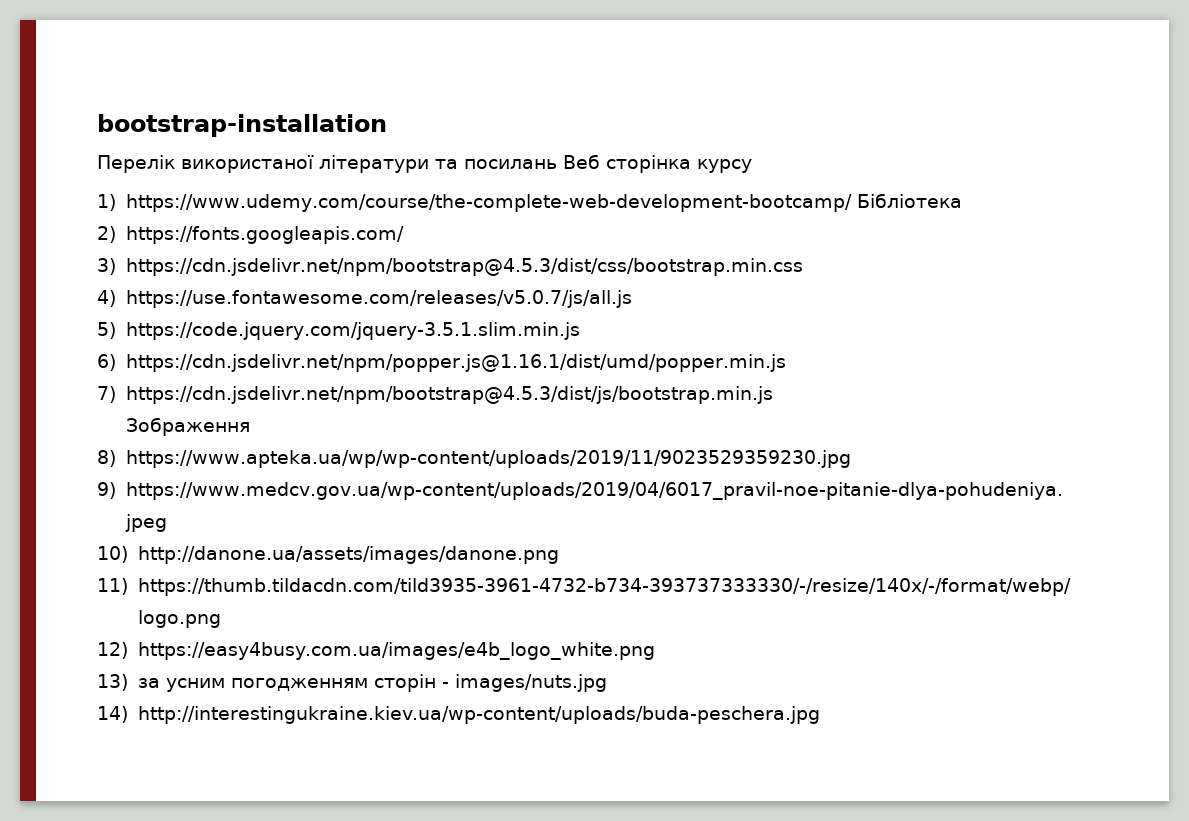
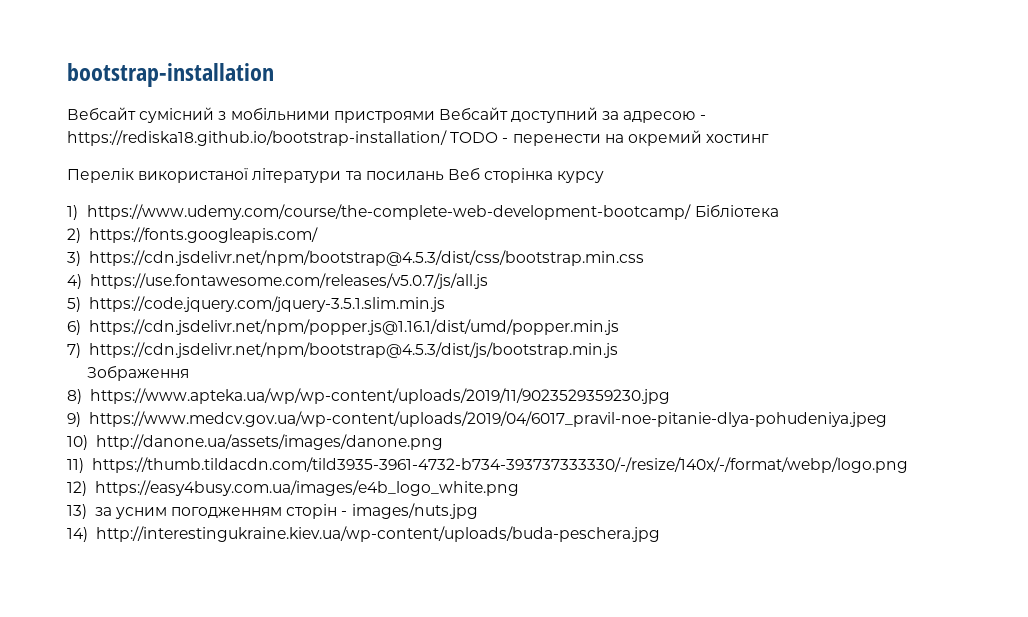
(387, 125) none -> [67,107,706,123] [67,130,770,146] // Вебсайт сумісний з мобільними пристроями Вебсайт доступний за адресою - https://rediska18.github.io/bootstrap-installation/ TODO - перенести на окремий хостинг

